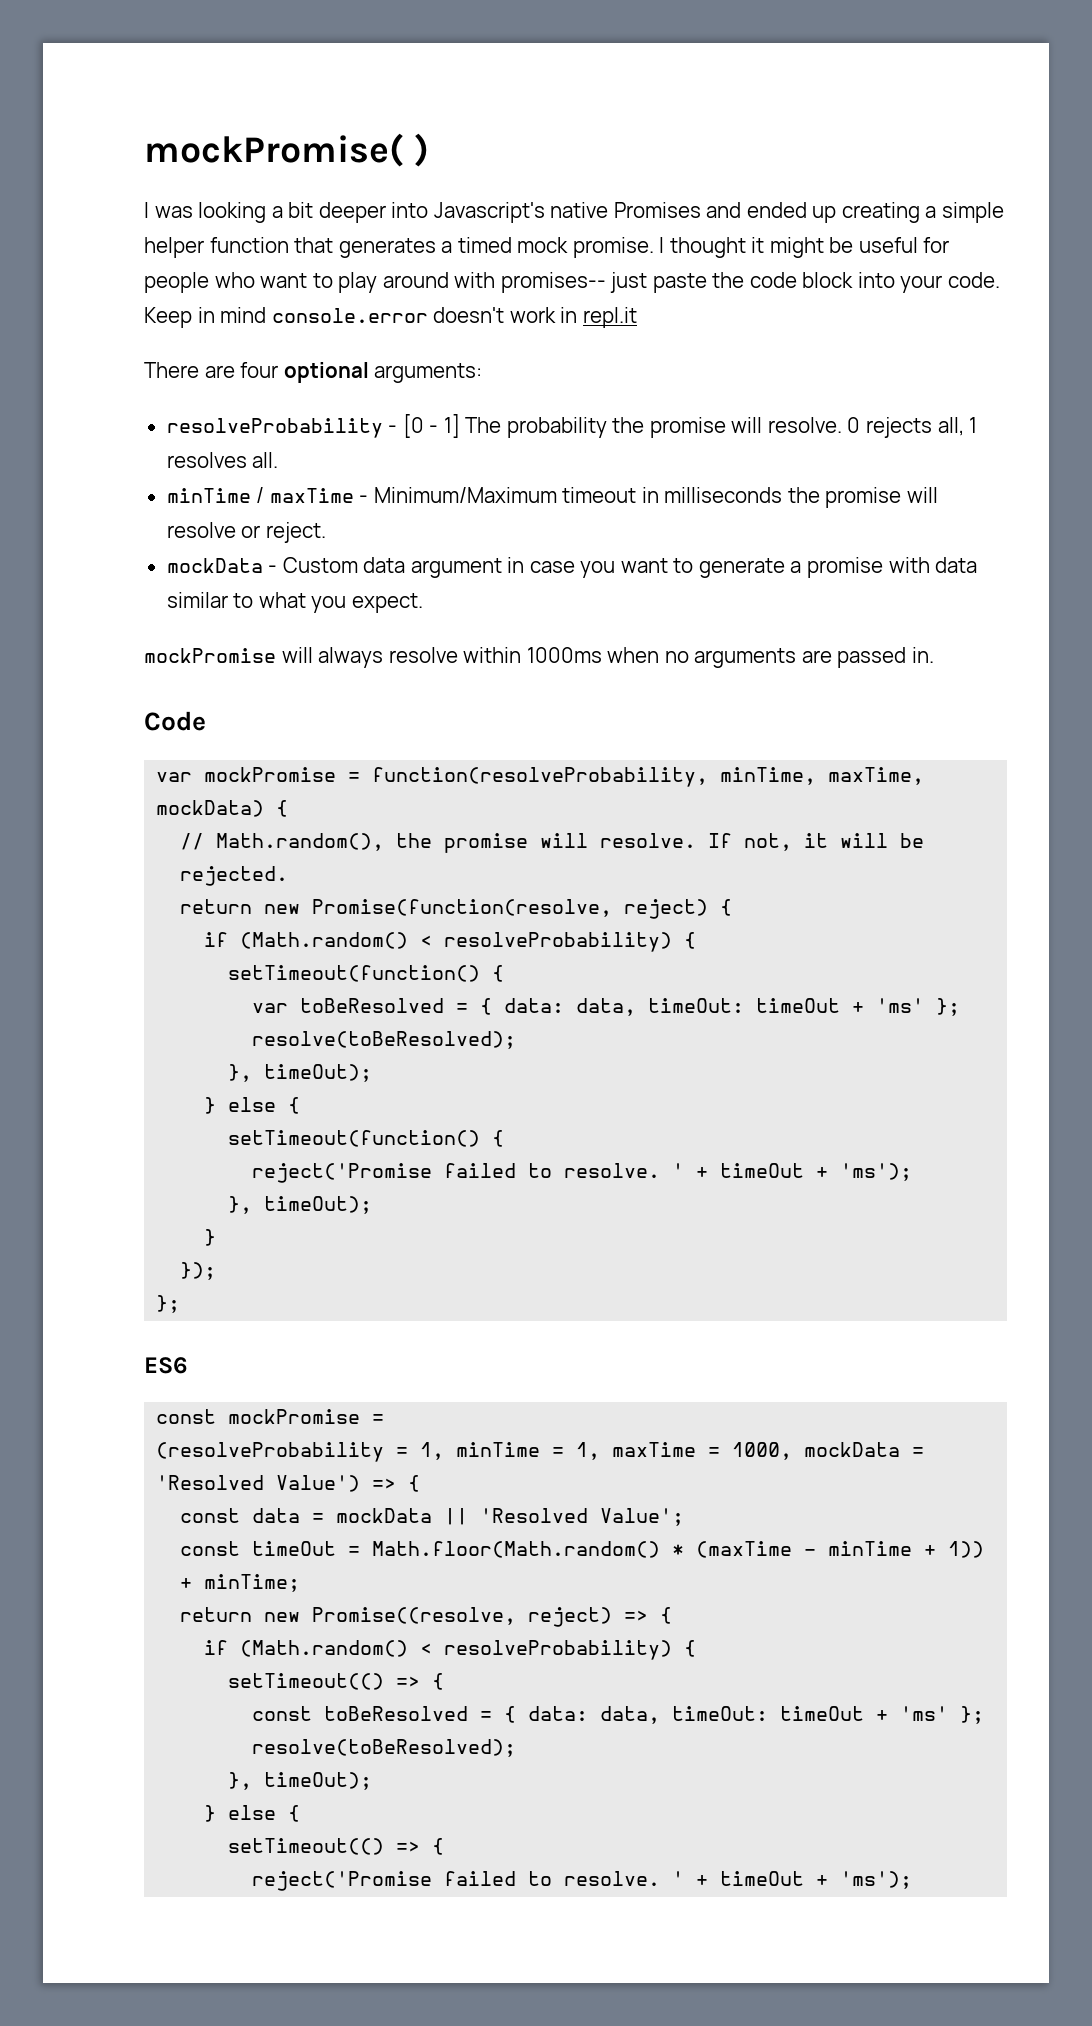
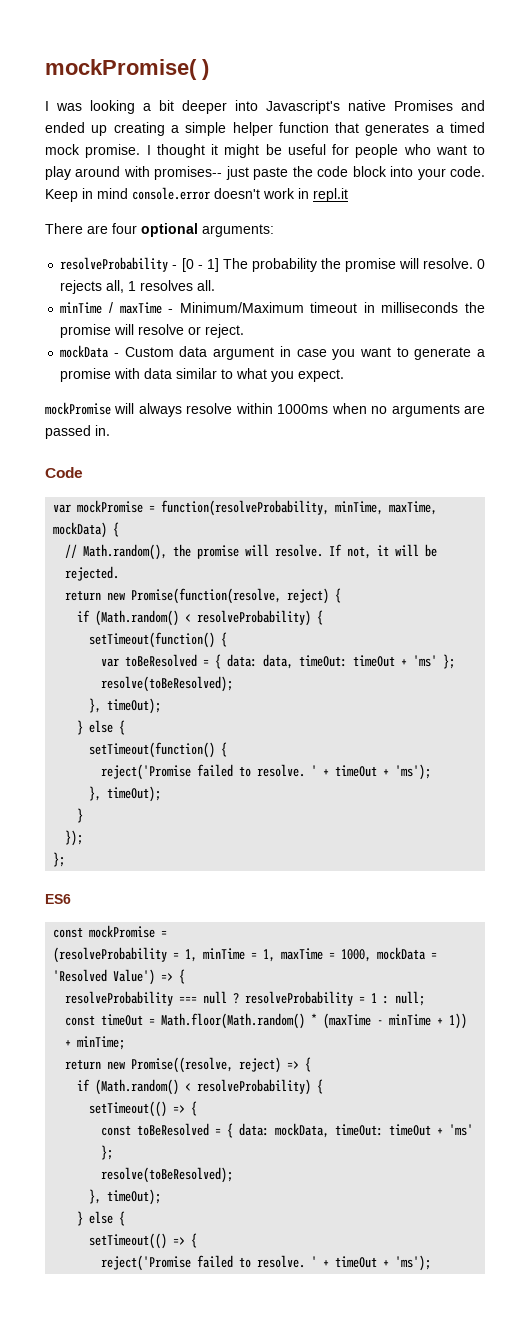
[180,1508,685,1526] const data = mockData || 'Resolved Value'; -> [65,991,426,1006] resolveProbability === null ? resolveProbability = 1 : null;
[600,1706,661,1724] data, -> [275,1123,330,1138] mockData,

